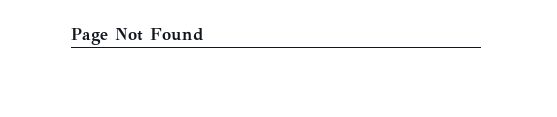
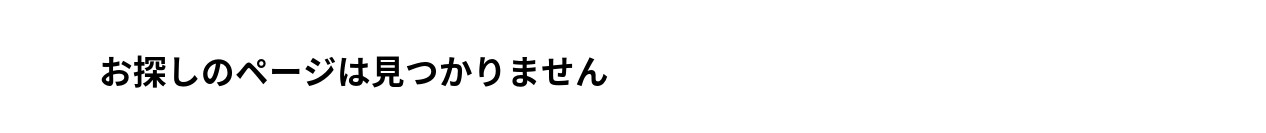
[71,28,204,45] Page Not Found -> [99,55,609,88] お探しのページは見つかりません

